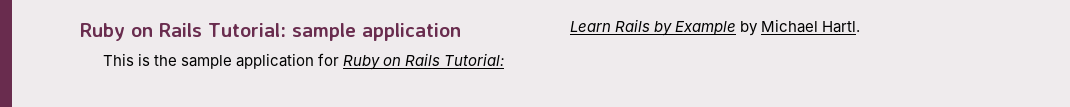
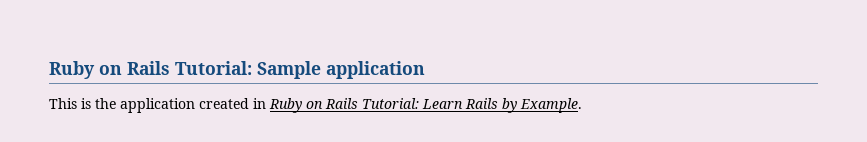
[80,23,356,41] Ruby on Rails Tutorial: sample -> [49,61,321,79] Ruby on Rails Tutorial: Sample
[181,53,340,69] sample application for -> [120,98,266,113] application created in
[675,19,861,36] Example by Michael Hartl. -> [520,98,582,113] Example.

